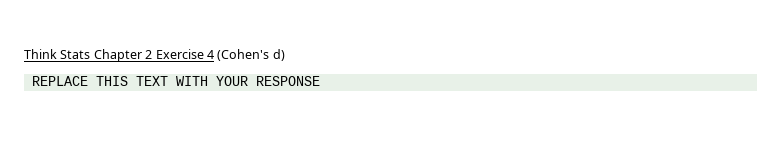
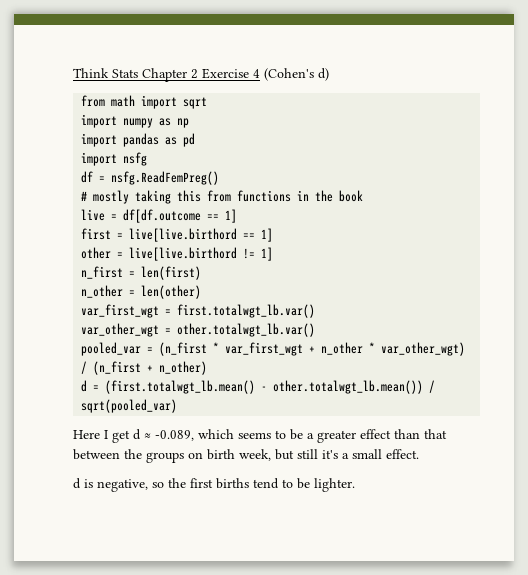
[31,76,320,86] REPLACE THIS TEXT WITH YOUR RESPONSE -> [81,95,208,109] [81,114,190,128] [81,133,196,147] [81,152,148,166] [81,171,220,185] [81,190,364,204] [81,209,238,223] [81,228,274,242] [81,247,274,261] [81,266,202,280] [81,285,202,299] [81,304,316,318] [81,323,316,337] [81,342,466,356] [81,361,208,375] [81,380,436,394] [81,399,178,413] [73,429,447,443] [73,449,419,463] [73,478,355,492] from math import sqrt // import numpy as np // import pandas as pd // import nsfg // df = nsfg.ReadFemPreg() // # mostly taking this from functions in the book // live = df[df.outcome == 1] // first = live[live.birthord == 1] // other = live[live.birthord != 1] // n_first = len(first) // n_other = len(other) // var_first_wgt = first.totalwgt_lb.var() // var_other_wgt = other.totalwgt_lb.var() // pooled_var = (n_first * var_first_wgt + n_other * var_other_wgt) / (n_first + n_other) // d = (first.totalwgt_lb.mean() - other.totalwgt_lb.mean()) / sqrt(pooled_var) // Here I get d ≈ -0.089, which seems to be a greater effect than that between the groups on birth week, but still it's a small effect. // d is negative, so the first births tend to be lighter.

